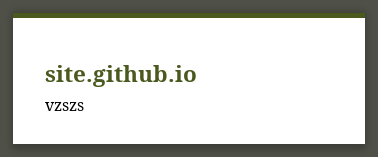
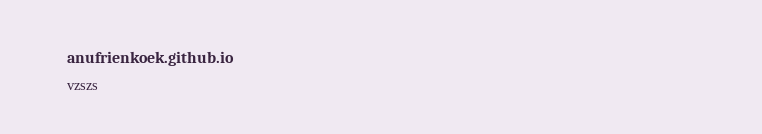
[45,65,197,87] site.github.io -> [67,51,234,66] anufrienkoek.github.io

